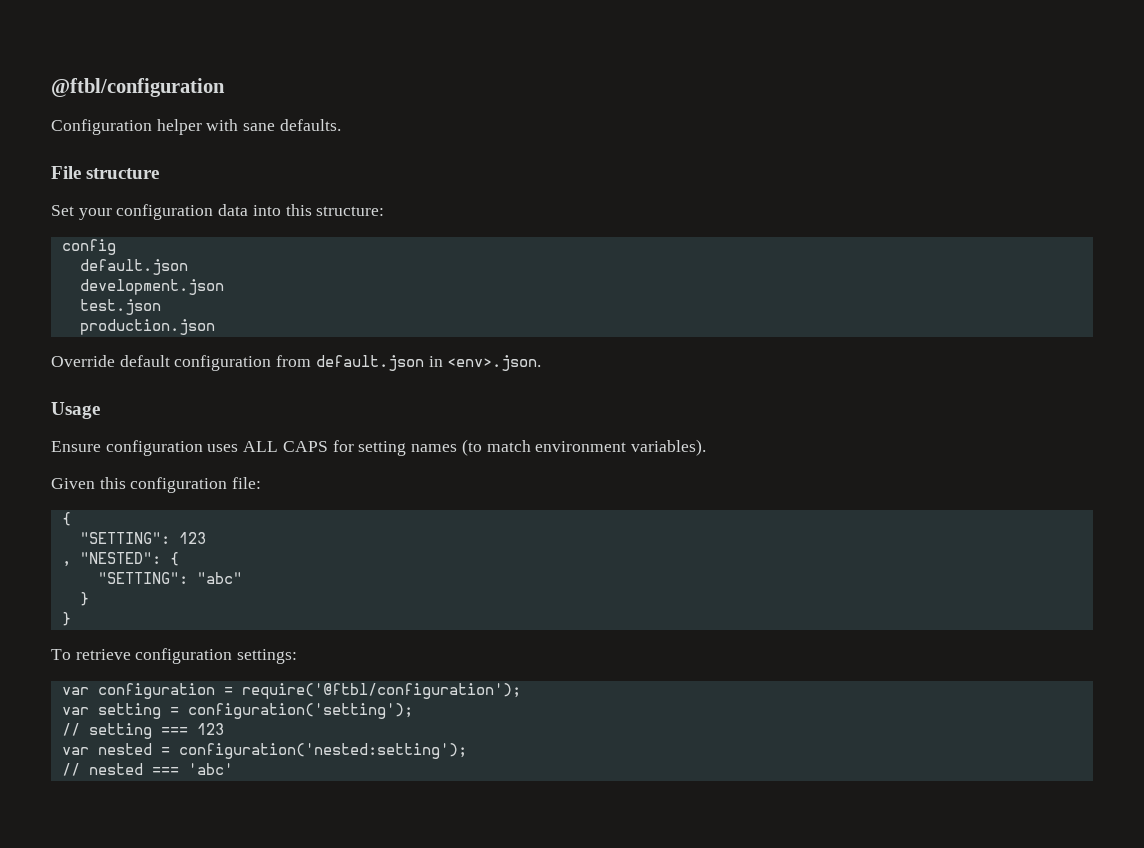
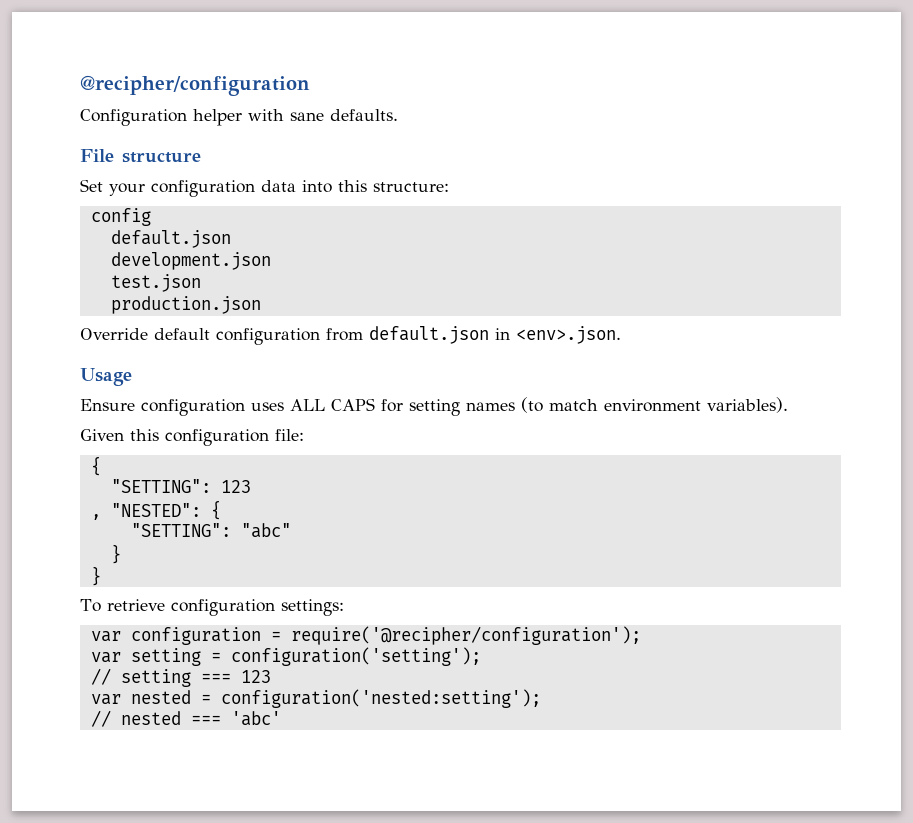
[51,78,225,97] @ftbl/configuration -> [80,75,310,96] @recipher/configuration
[241,683,521,699] require('@ftbl/configuration'); -> [290,626,641,645] require('@recipher/configuration');

